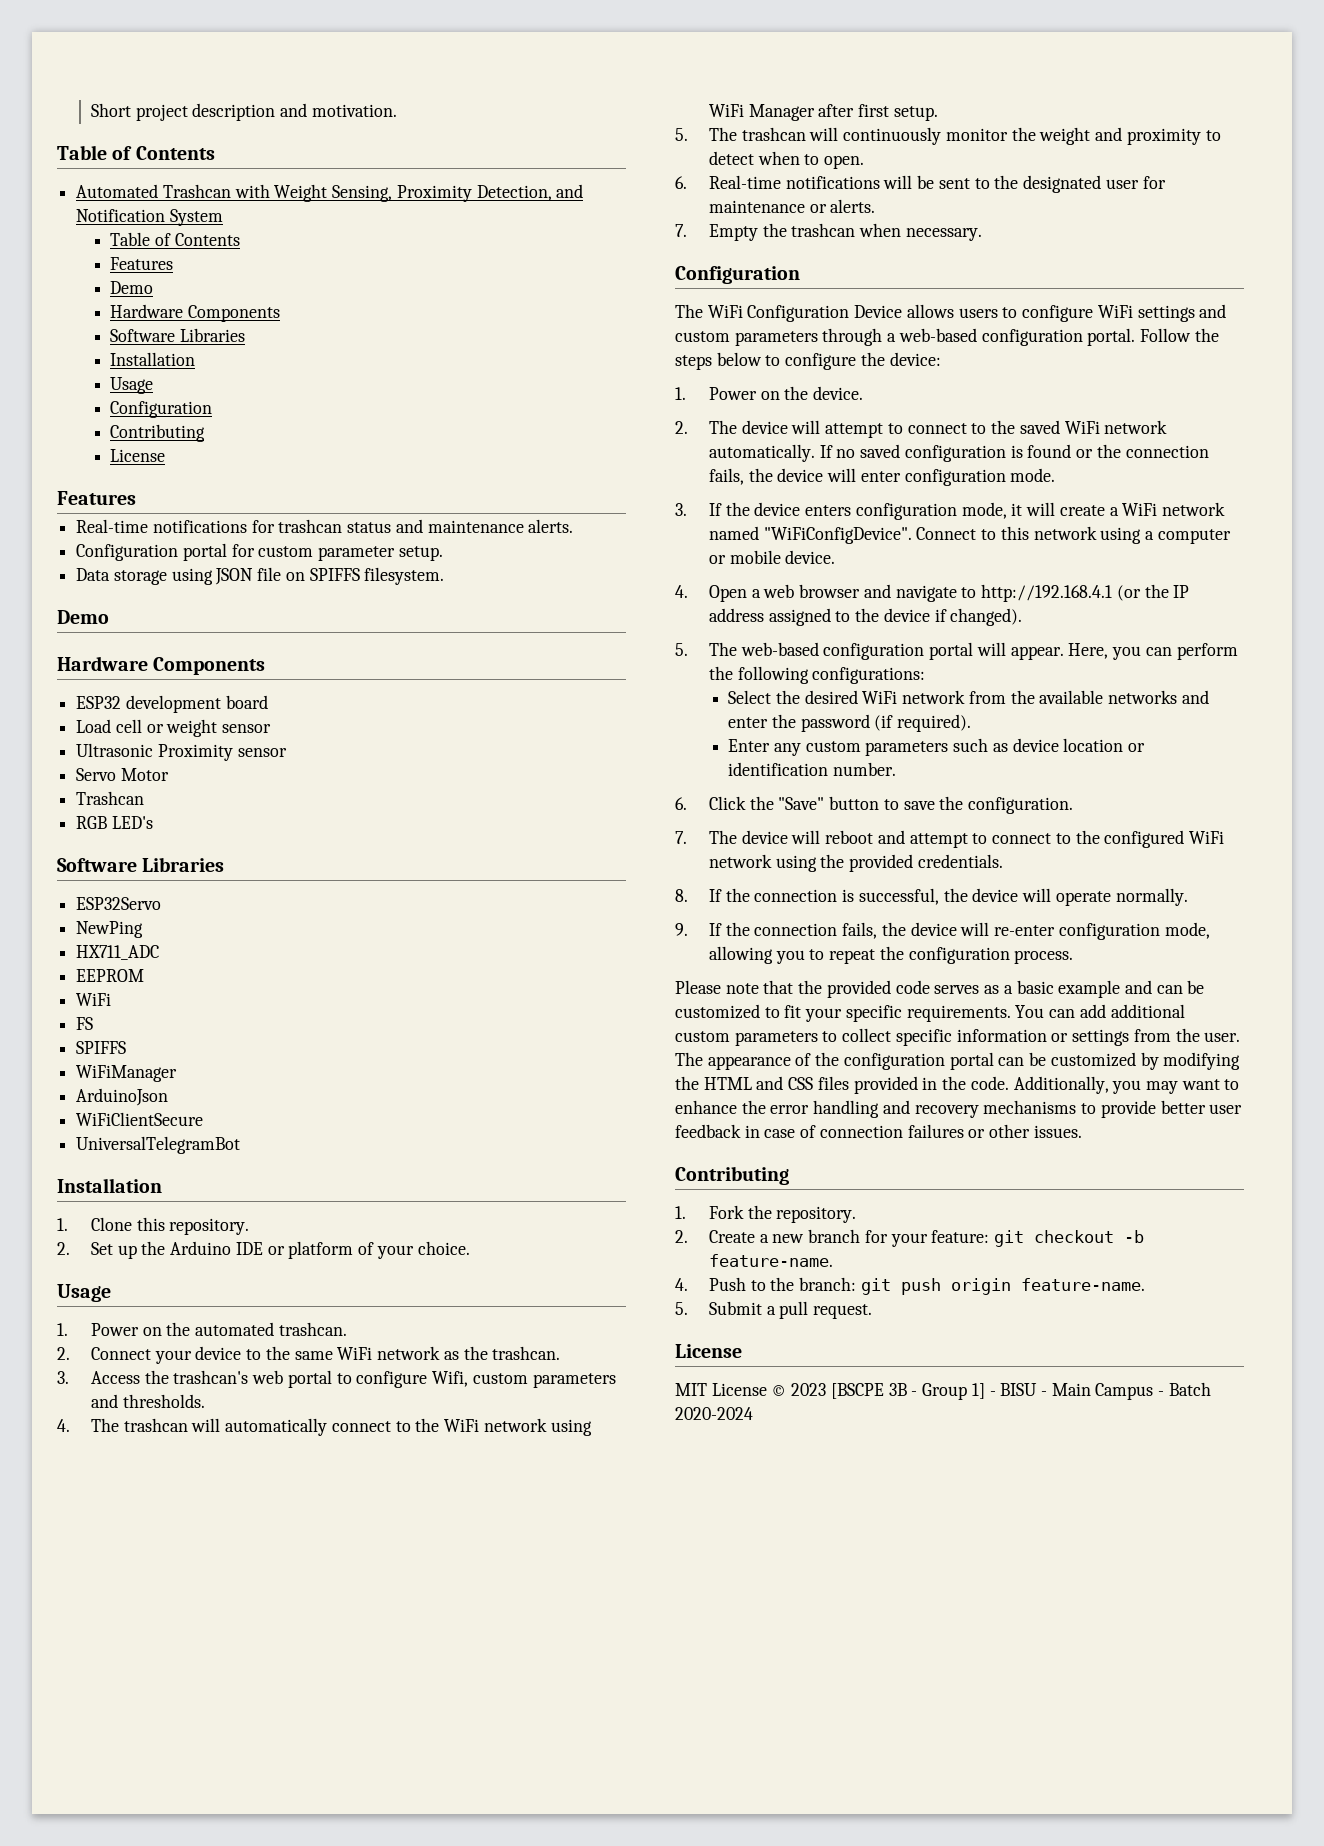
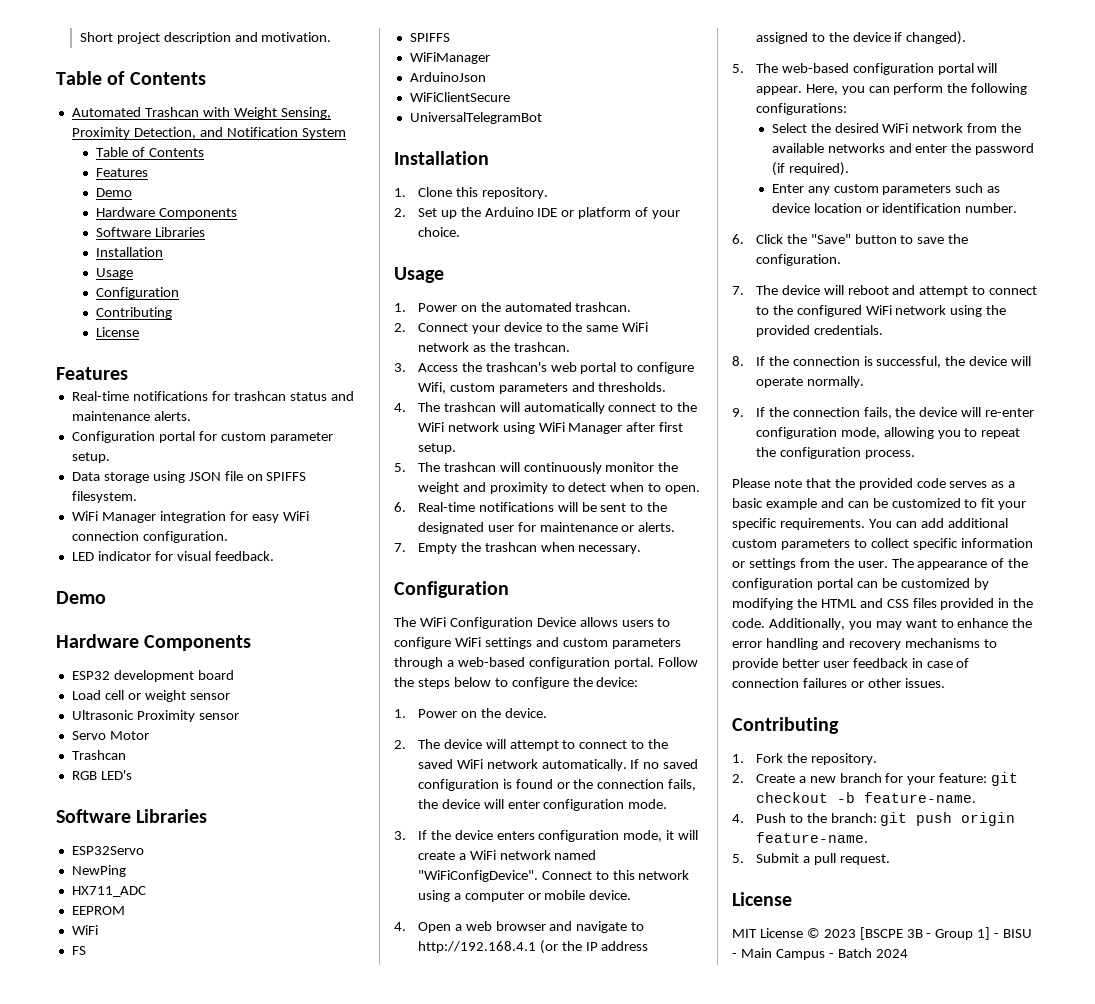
(445, 576) none -> [71,511,309,523] [71,531,228,543] [71,551,274,561] // WiFi Manager integration for easy WiFi connection configuration. // LED indicator for visual feedback.
[675,1407,753,1420] 2020-2024 -> [875,949,908,958] 2024

